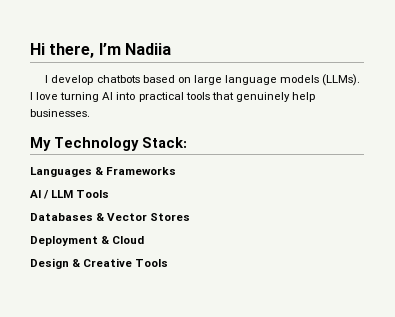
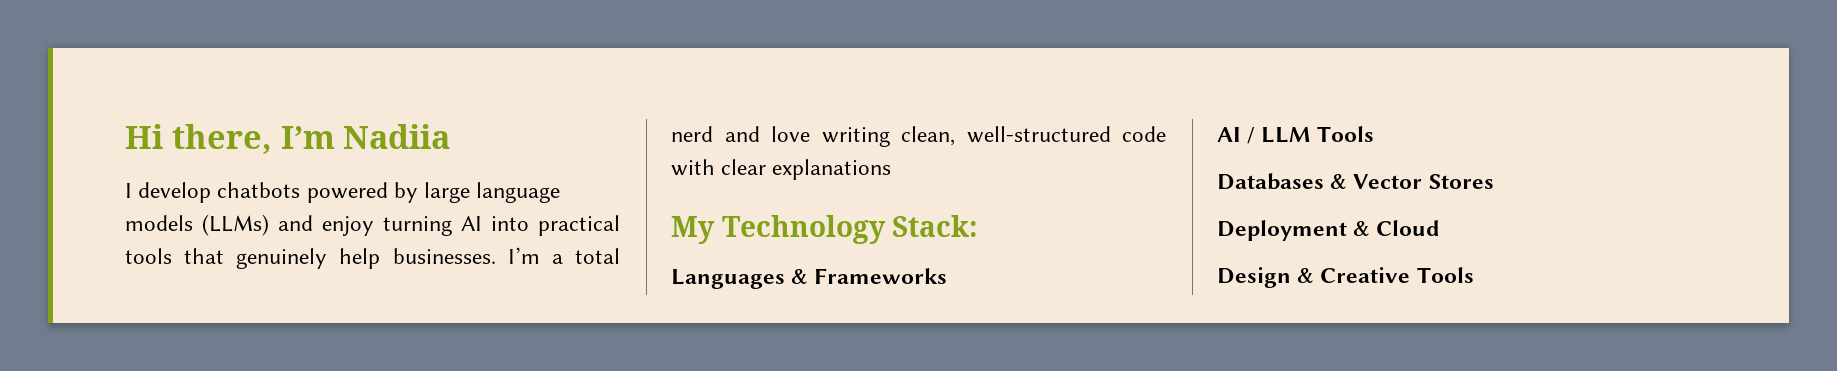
[142,75,191,83] based on -> [306,182,418,203] powered by
[322,74,361,86] [30,92,59,100] (LLMs). I love -> [202,214,374,236] (LLMs) and enjoy
(90, 113) none -> [507,247,620,264] [671,126,1166,147] [671,159,892,180] I’m a total nerd and love writing clean, well-structured code with clear explanations

